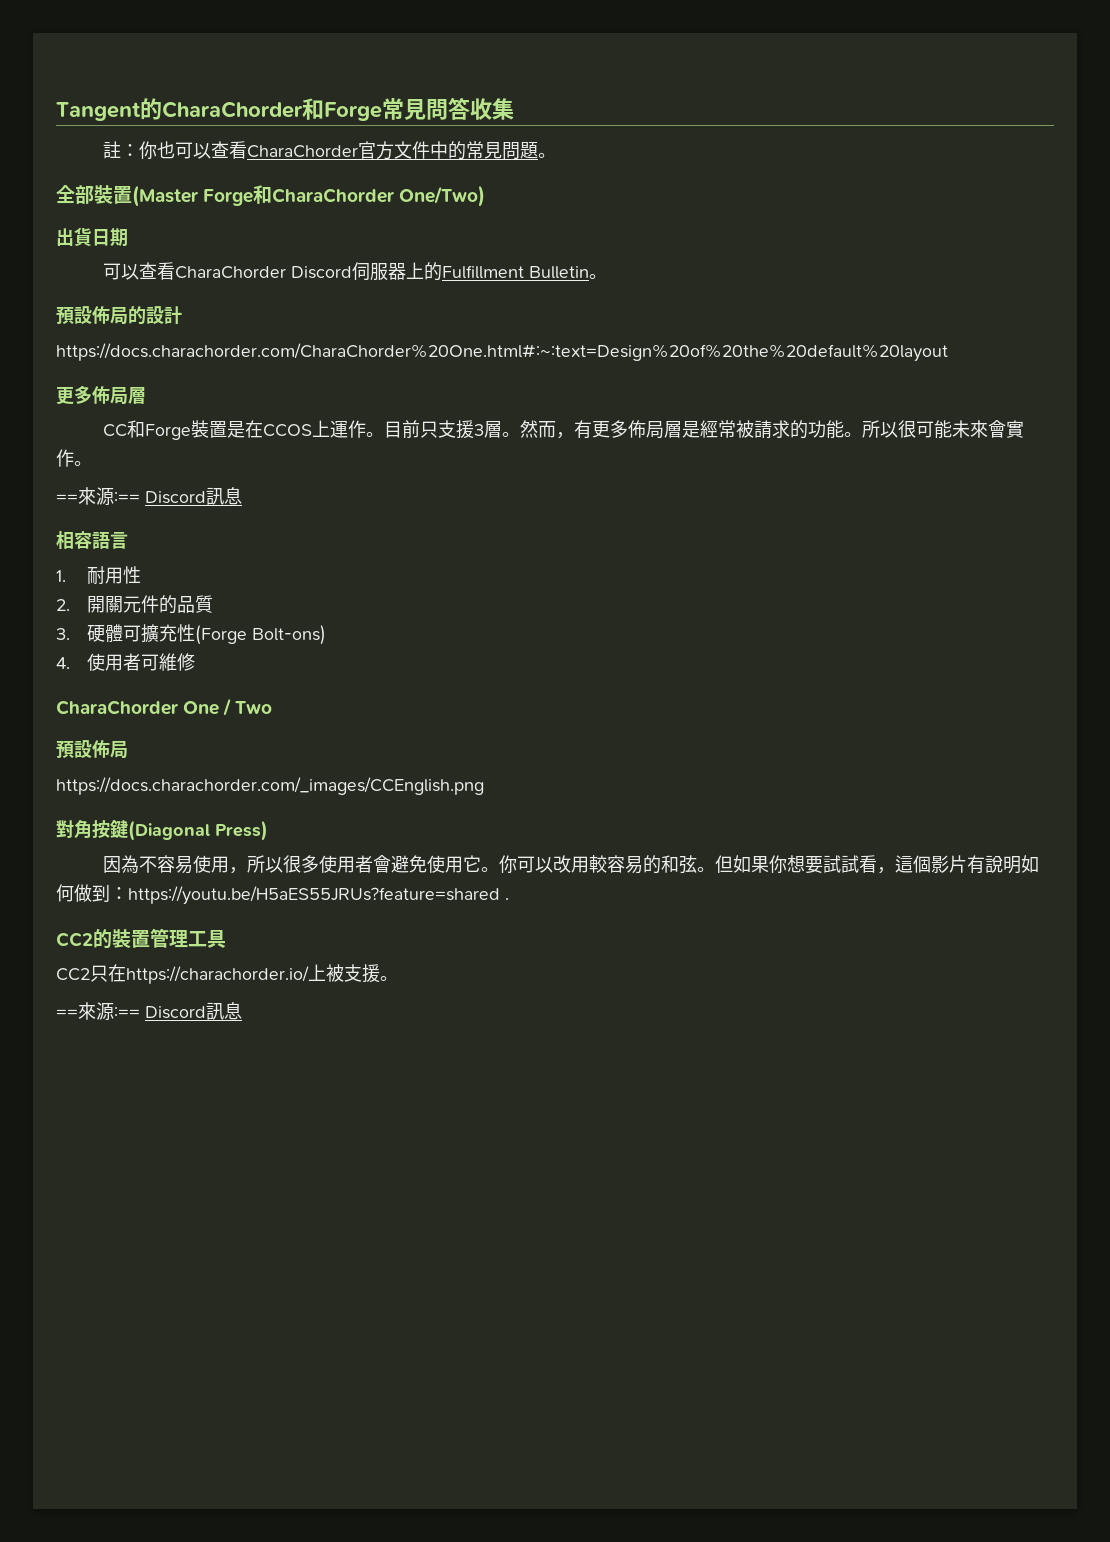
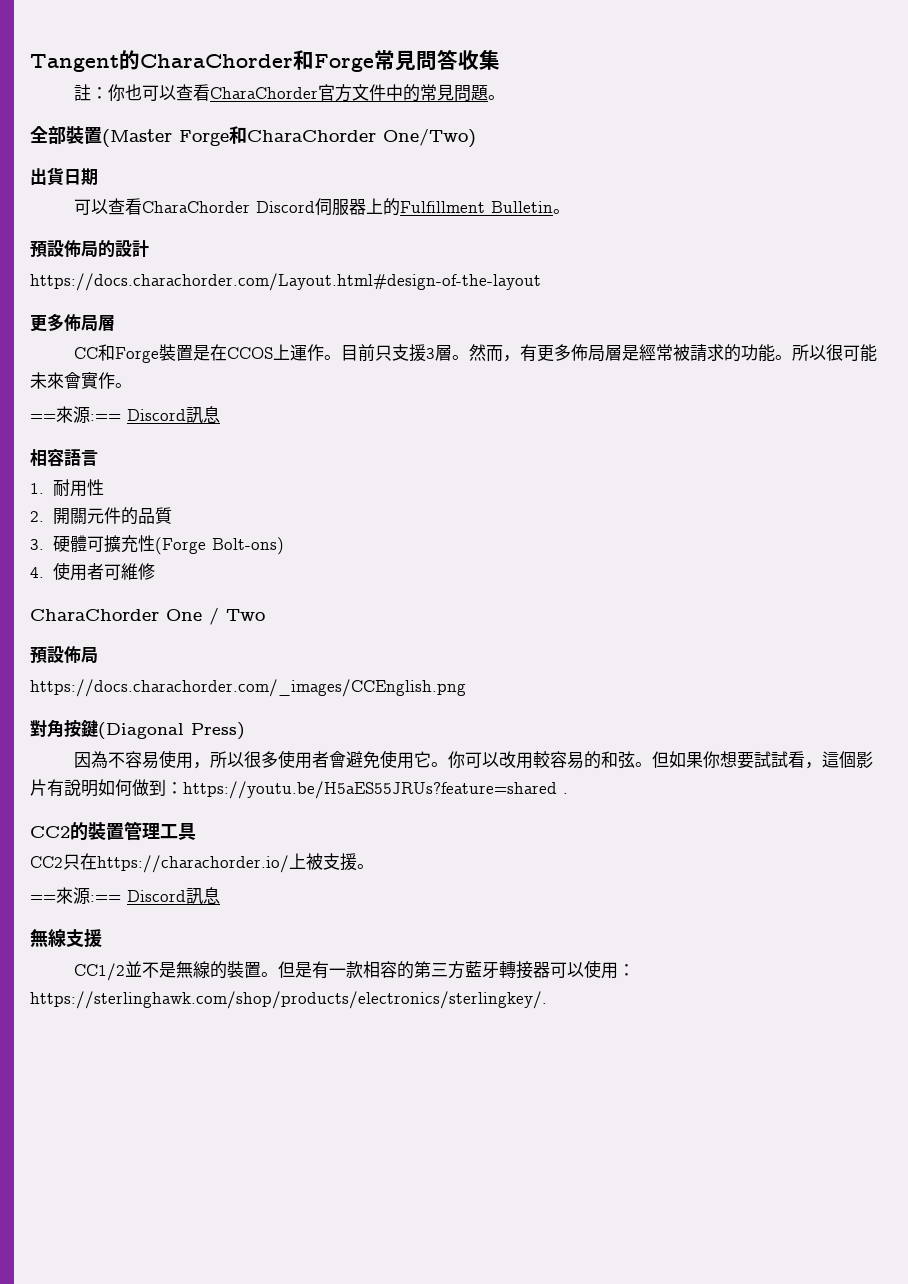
[56,343,948,362] https://docs.charachorder.com/CharaChorder%20One.html#:~:text=Design%20of%20the%20default%20layout -> [30,273,541,291] https://docs.charachorder.com/Layout.html#design-of-the-layout
(242, 1011) none -> [30,929,102,948] [74,960,636,981] [30,991,547,1009] // 無線支援 // CC1/2並不是無線的裝置。但是有一款相容的第三方藍牙轉接器可以使用：https://sterlinghawk.com/shop/products/electronics/sterlingkey/.

